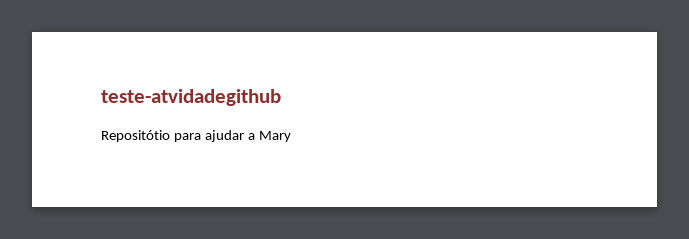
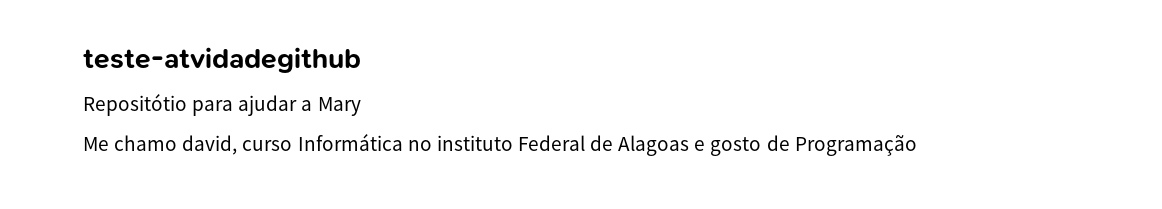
(291, 136) none -> [83,134,917,156] // Me chamo david, curso Informática no instituto Federal de Alagoas e gosto de Programação

